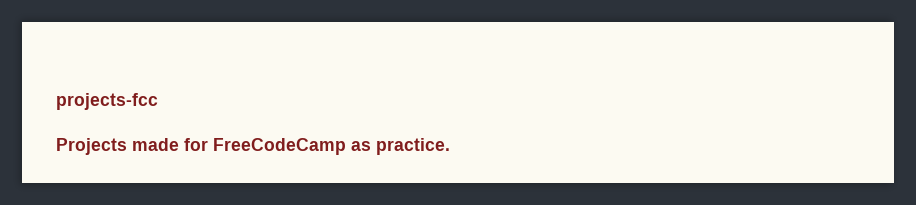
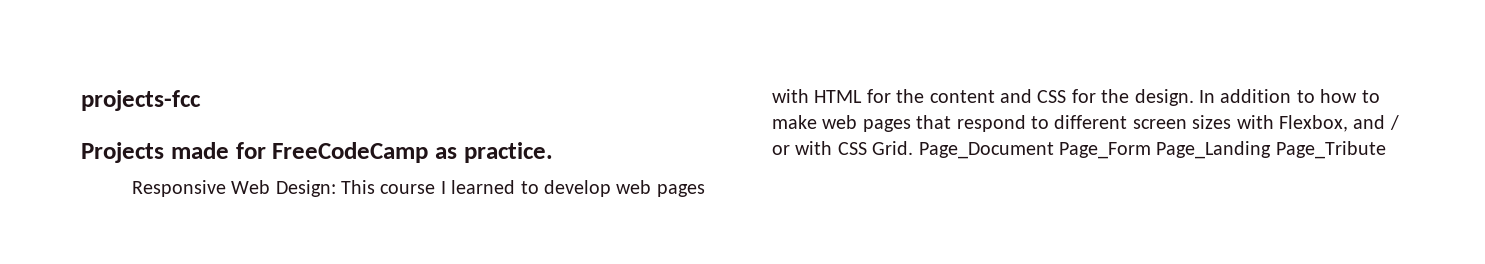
(450, 146) none -> [131,180,705,197] [772,89,1380,106] [772,115,1399,132] [772,141,1386,159] // Responsive Web Design: This course I learned to develop web pages with HTML for the content and CSS for the design. In addition to how to make web pages that respond to different screen sizes with Flexbox, and / or with CSS Grid. Page_Document Page_Form Page_Landing Page_Tribute

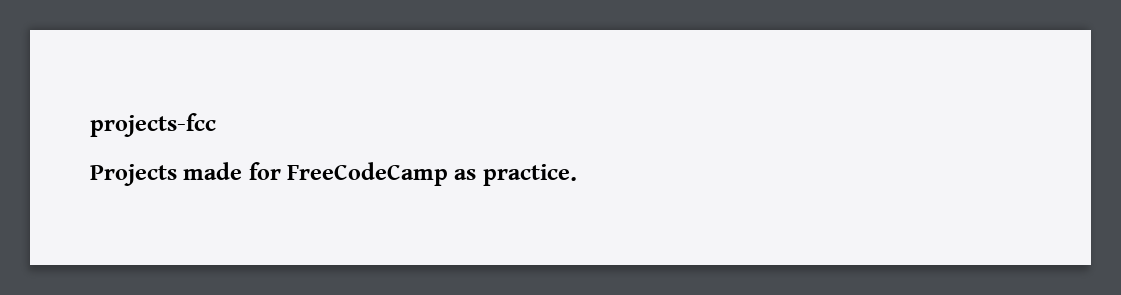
[131,180,705,197] [772,89,1380,106] [772,115,1399,132] [772,141,1386,159] // Responsive Web Design: This course I learned to develop web pages with HTML for the content and CSS for the design. In addition to how to make web pages that respond to different screen sizes with Flexbox, and / or with CSS Grid. Page_Document Page_Form Page_Landing Page_Tribute -> (577, 175) none

